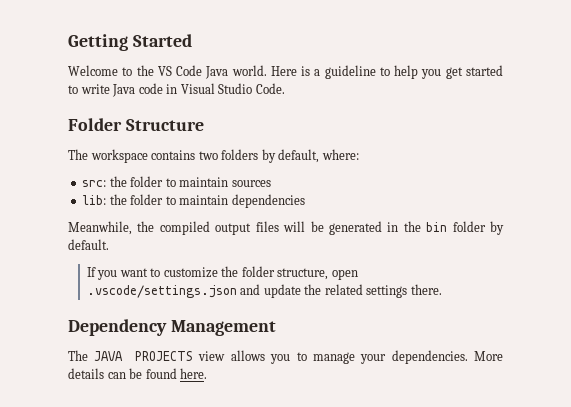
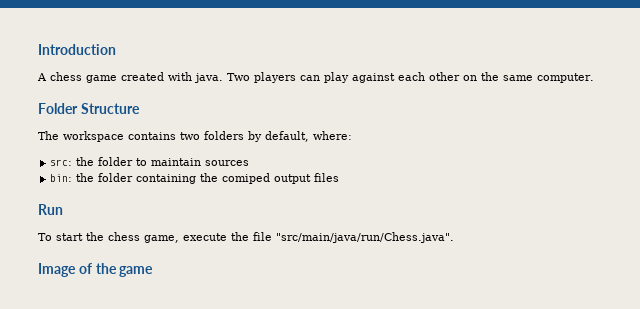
[68,34,192,51] [68,65,503,79] [68,83,285,97] Getting Started // Welcome to the VS Code Java world. Here is a guideline to help you get started to write Java code in Visual Studio Code. -> [38,44,116,55] [37,72,594,83] Introduction // A chess game created with java. Two players can play against each other on the same computer.
[82,194,305,208] [68,221,505,235] [68,239,109,250] [86,266,358,280] [86,284,442,298] [68,319,276,336] [68,350,503,364] [68,368,208,379] lib: the folder to maintain dependencies // Meanwhile, the compiled output files will be generated in the bin folder by default. // If you want to customize the folder structure, open .vscode/settings.json and update the related settings there. // Dependency Management // The JAVA PROJECTS view allows you to manage your dependencies. More details can be found here. -> [50,173,340,184] [38,204,63,215] [38,232,454,243] [38,263,154,277] bin: the folder containing the comiped output files // Run // To start the chess game, execute the file "src/main/java/run/Chess.java". // Image of the game

